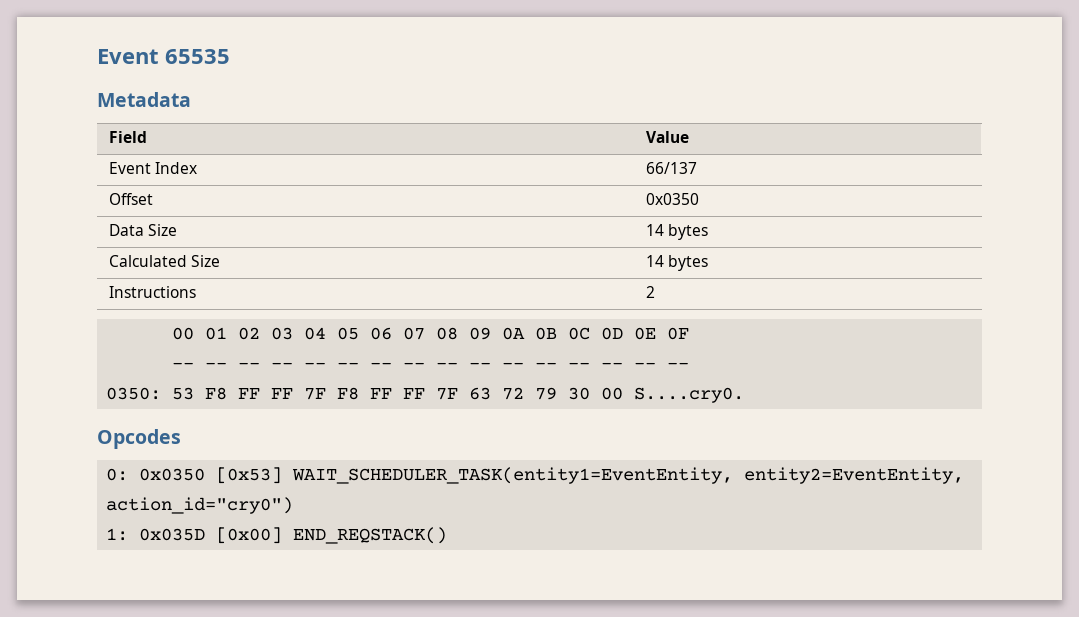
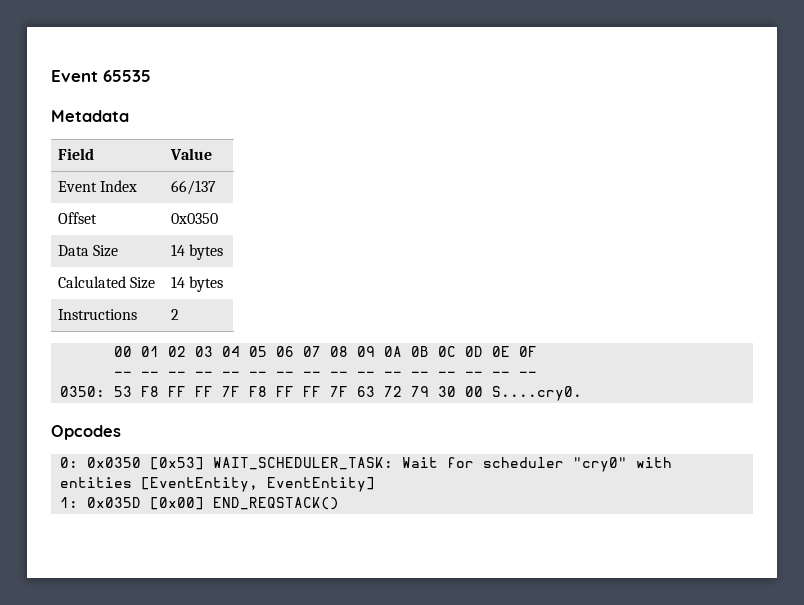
[292,467,965,484] [106,497,294,514] WAIT_SCHEDULER_TASK(entity1=EventEntity, entity2=EventEntity, action_id="cry0") -> [213,457,673,472] [60,477,376,492] WAIT_SCHEDULER_TASK: Wait for scheduler "cry0" with entities [EventEntity, EventEntity]

